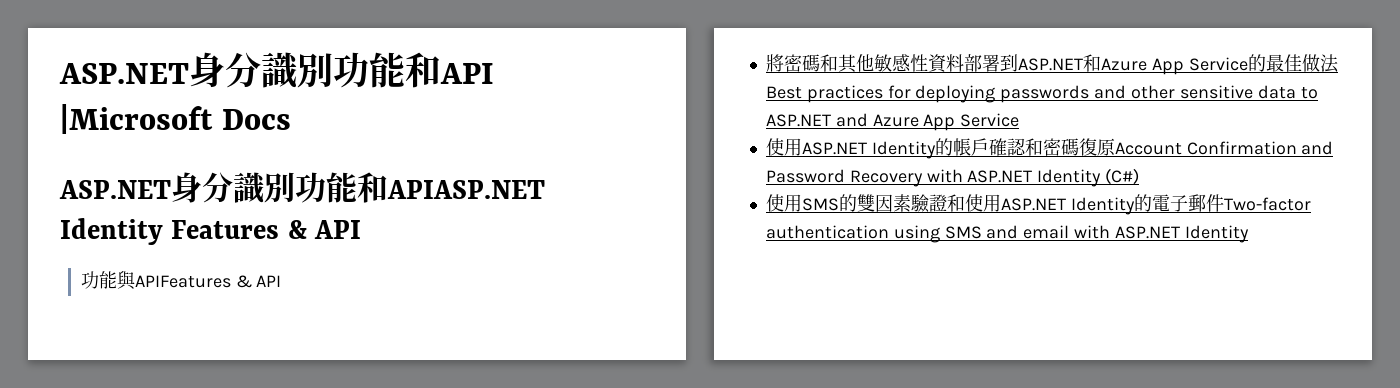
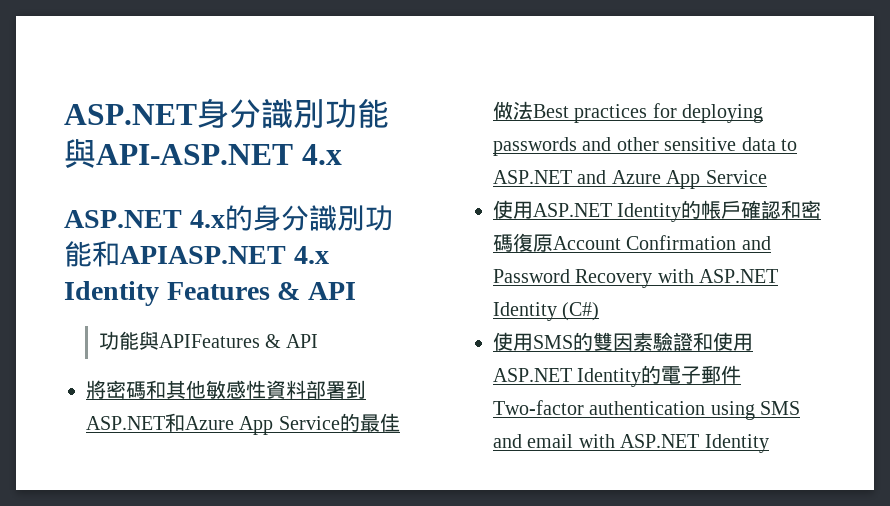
[59,52,494,89] [60,104,291,134] [59,180,171,199] ASP.NET身分識別功能和API |Microsoft Docs // ASP.NET -> [64,98,389,128] [64,139,342,168] [64,205,253,231] ASP.NET身分識別功能與API-ASP.NET 4.x // ASP.NET 4.x的
(545, 189) none -> [293,246,329,264] 4.x

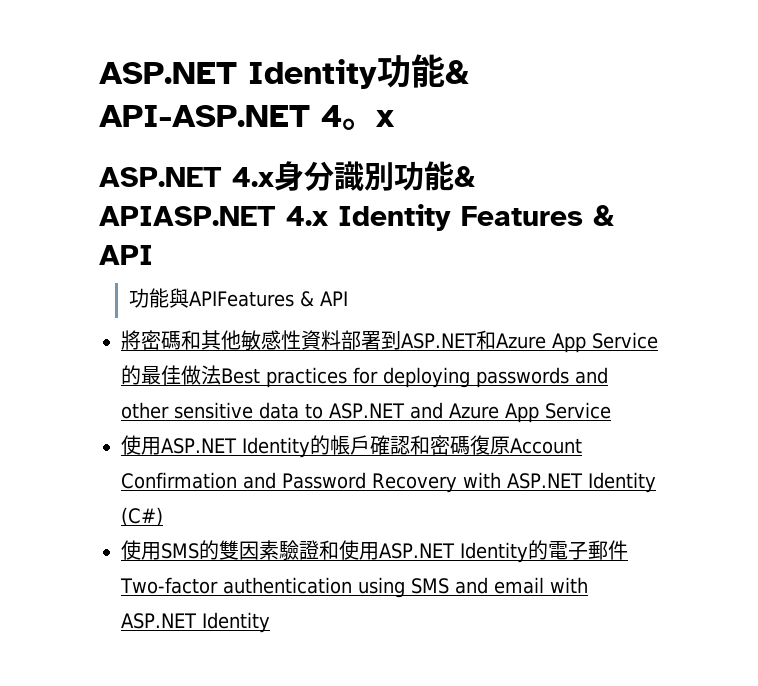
[64,98,389,128] [64,139,342,168] [64,205,393,231] [64,241,120,267] ASP.NET身分識別功能與API-ASP.NET 4.x // ASP.NET 4.x的身分識別功能和 -> [99,54,469,89] [99,105,395,130] [99,161,475,191] ASP.NET Identity功能& API-ASP.NET 4。x // ASP.NET 4.x身分識別功能&

